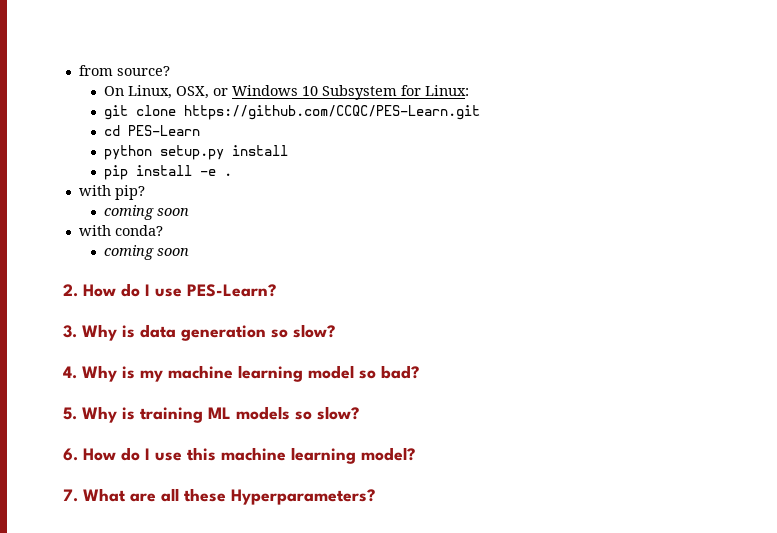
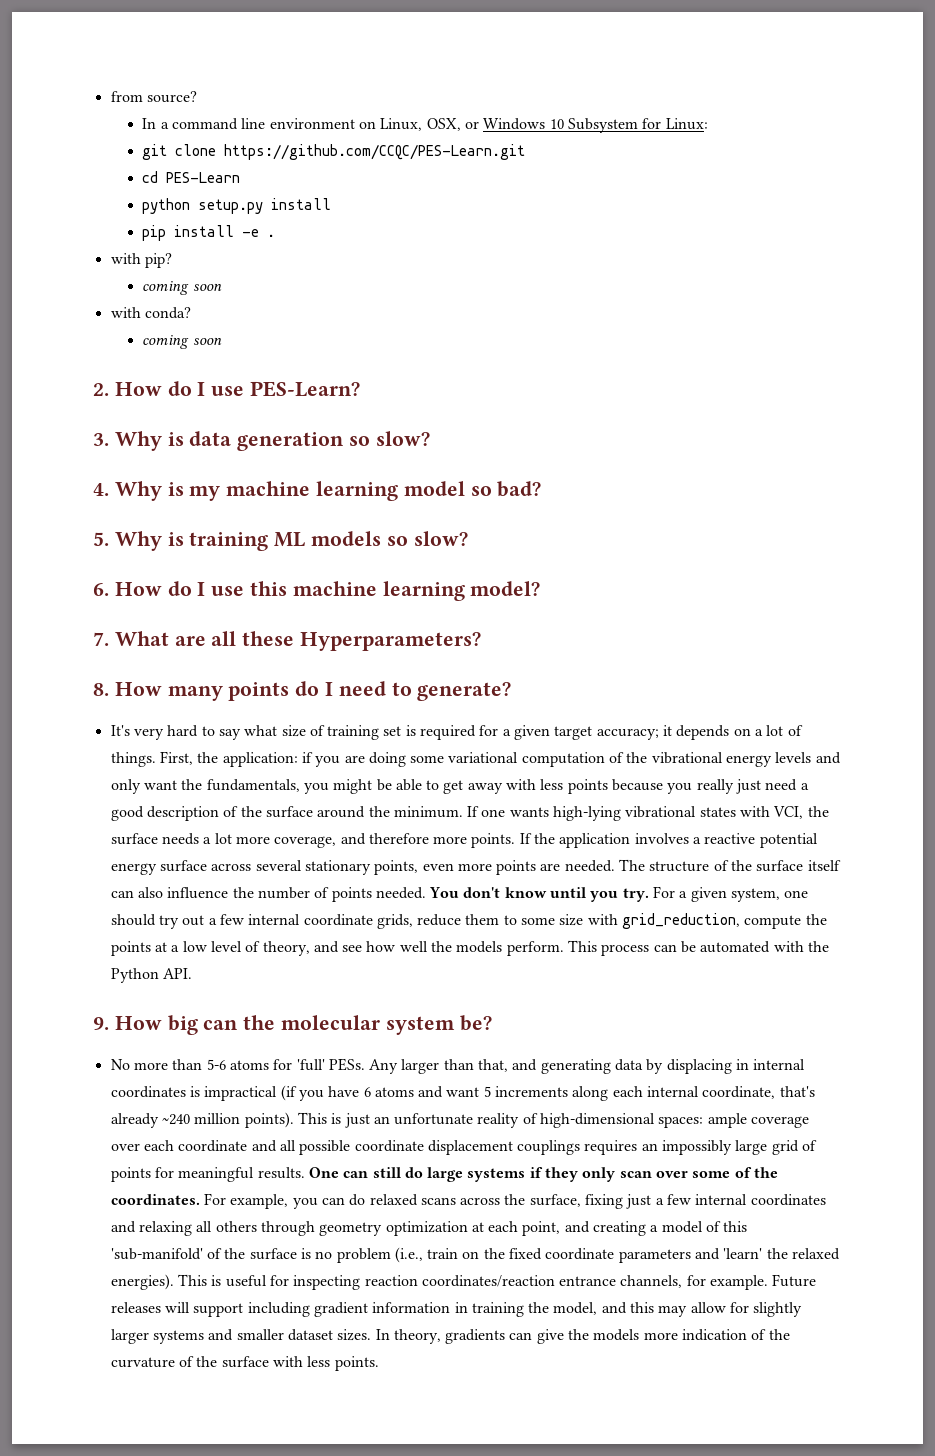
[103,86,124,96] On -> [142,118,377,130] In a command line environment on
(375, 497) none -> [93,681,512,701] [110,725,803,740] [110,751,841,767] [110,779,809,794] [110,806,829,821] [110,833,818,848] [110,859,841,875] [110,886,809,902] [110,913,827,929] [110,940,830,956] [110,968,192,983] [93,1015,492,1035] [110,1058,806,1074] [110,1085,815,1101] [110,1112,810,1128] [110,1140,818,1155] [110,1167,779,1182] [110,1193,826,1209] [110,1221,748,1236] [110,1247,841,1263] [110,1274,817,1290] [110,1302,803,1317] [110,1329,790,1344] [110,1356,379,1371] // 8. How many points do I need to generate? // It's very hard to say what size of training set is required for a given target accuracy; it depends on a lot of things. First, the application: if you are doing some variational computation of the vibrational energy levels and only want the fundamentals, you might be able to get away with less points because you really just need a good description of the surface around the minimum. If one wants high-lying vibrational states with VCI, the surface needs a lot more coverage, and therefore more points. If the application involves a reactive potential energy surface across several stationary points, even more points are needed. The structure of the surface itself can also influence the number of points needed. You don't know until you try. For a given system, one should try out a few internal coordinate grids, reduce them to some size with grid_reduction, compute the points at a low level of theory, and see how well the models perform. This process can be automated with the Python API. // 9. How big can the molecular system be? // No more than 5-6 atoms for 'full' PESs. Any larger than that, and generating data by displacing in internal coordinates is impractical (if you have 6 atoms and want 5 increments along each internal coordinate, that's already ~240 million points). This is just an unfortunate reality of high-dimensional spaces: ample coverage over each coordinate and all possible coordinate displacement couplings requires an impossibly large grid of points for meaningful results. One can still do large systems if they only scan over some of the coordinates. For example, you can do relaxed scans across the surface, fixing just a few internal coordinates and relaxing all others through geometry optimization at each point, and creating a model of this 'sub-manifold' of the surface is no problem (i.e., train on the fixed coordinate parameters and 'learn' the relaxed energies). This is useful for inspecting reaction coordinates/reaction entrance channels, for example. Future releases will support including gradient information in training the model, and this may allow for slightly larger systems and smaller dataset sizes. In theory, gradients can give the models more indication of the curvature of the surface with less points.

